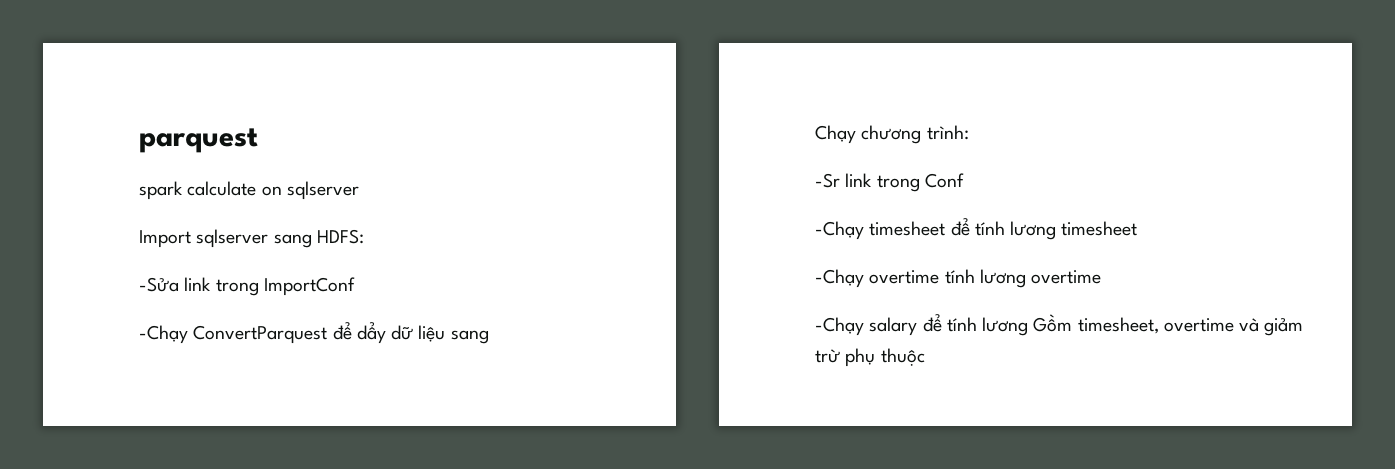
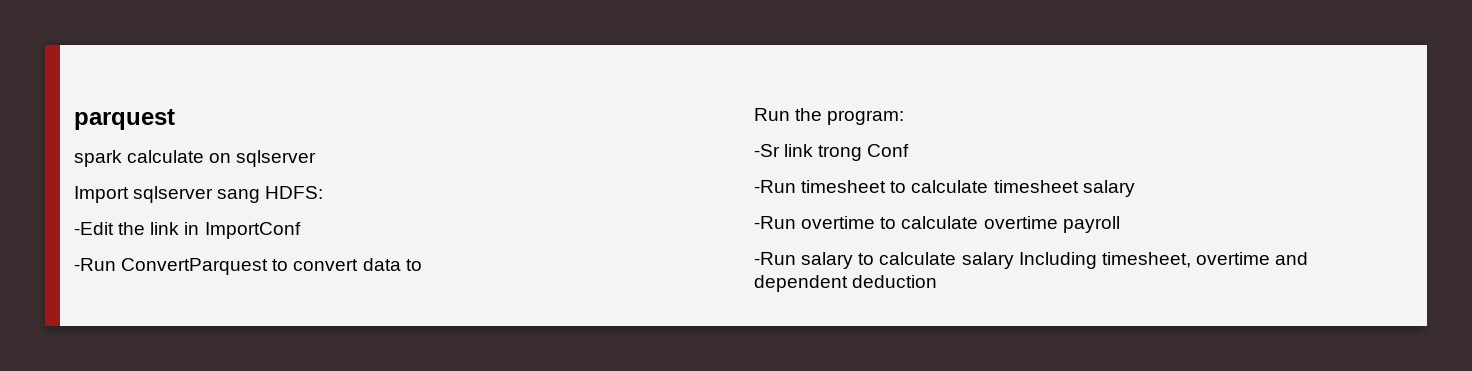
[139,277,355,296] [139,322,489,344] [815,125,969,144] [815,173,964,192] [815,218,1138,240] [815,269,1102,288] [815,314,1304,336] [815,348,925,367] -Sửa link trong ImportConf // -Chạy ConvertParquest để dẩy dữ liệu sang // Chạy chương trình: // -Sr link trong Conf // -Chạy timesheet để tính lương timesheet // -Chạy overtime tính lương overtime // -Chạy salary để tính lương Gồm timesheet, overtime và giảm trừ phụ thuộc -> [74,222,301,239] [74,258,422,275] [754,108,905,125] [754,144,910,161] [754,180,1135,197] [754,216,1120,233] [754,252,1309,269] [754,275,938,292] -Edit the link in ImportConf // -Run ConvertParquest to convert data to // Run the program: // -Sr link trong Conf // -Run timesheet to calculate timesheet salary // -Run overtime to calculate overtime payroll // -Run salary to calculate salary Including timesheet, overtime and dependent deduction

